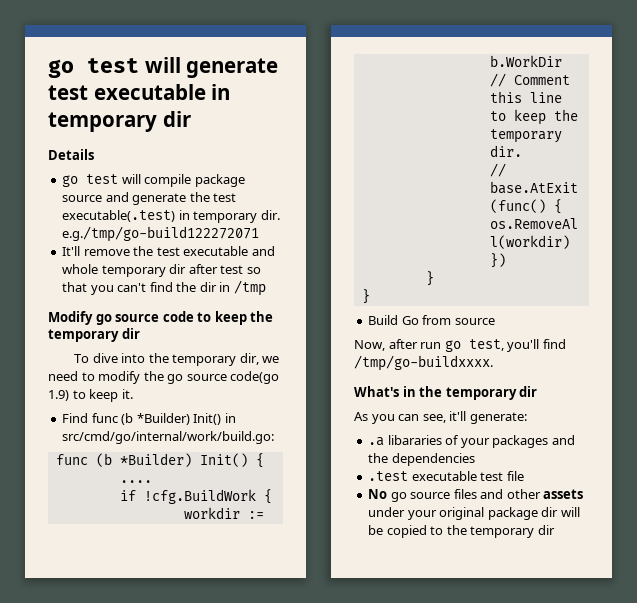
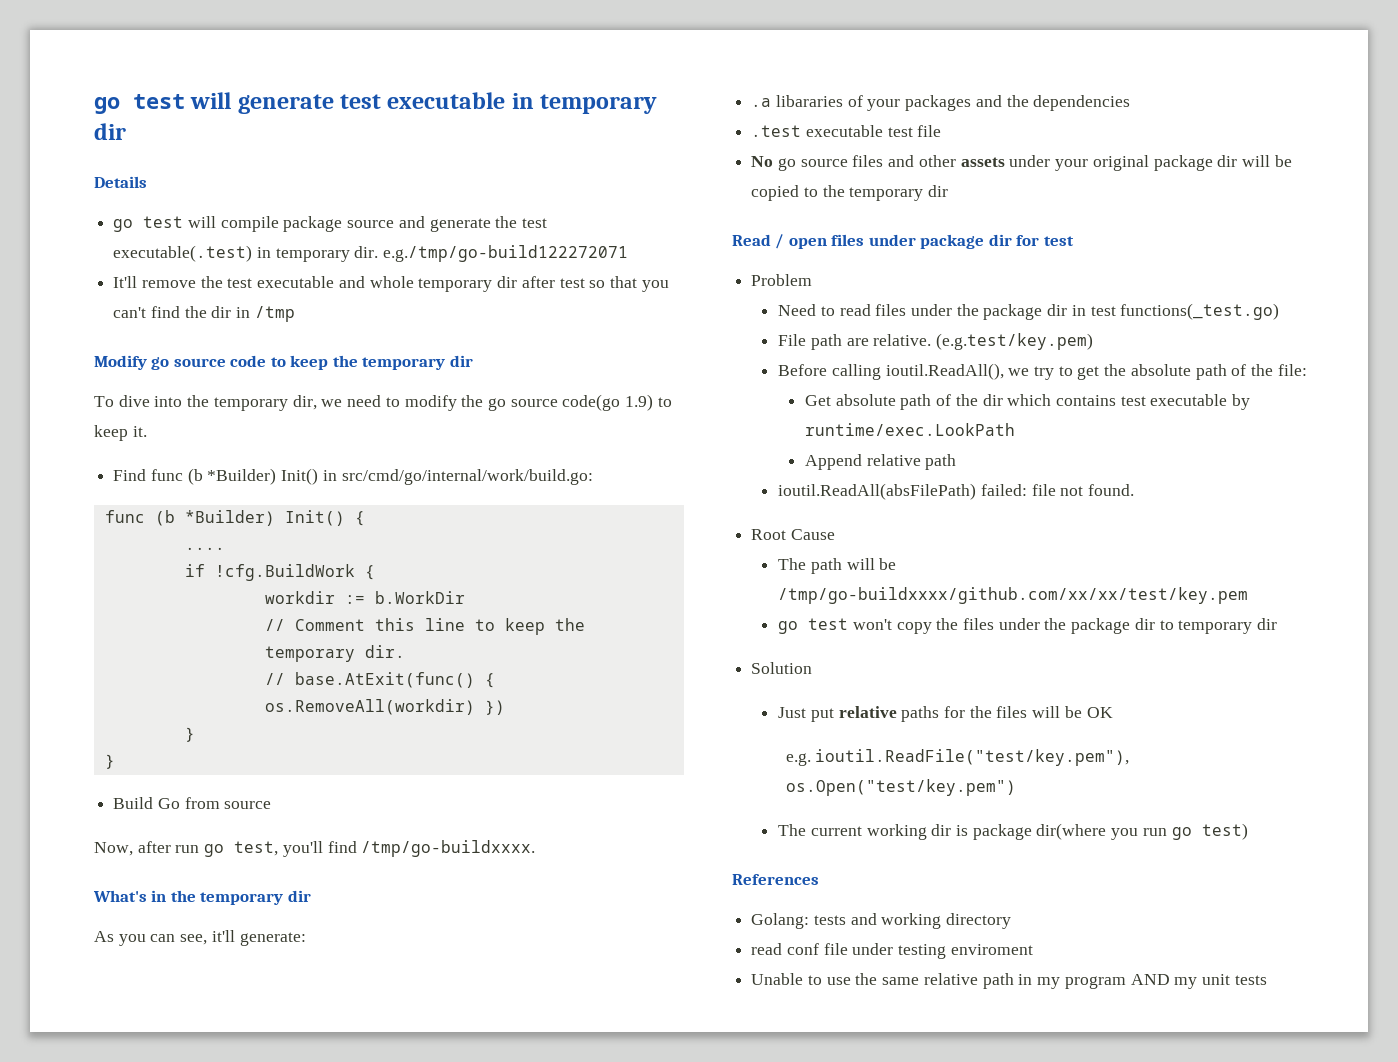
(555, 530) none -> [732,234,1074,249] [751,274,813,286] [778,303,1280,320] [778,333,1094,350] [778,363,1307,380] [804,394,1251,410] [804,423,1015,436] [804,454,957,470] [778,483,1135,500] [751,529,835,540] [778,558,897,574] [778,587,1249,604] [778,618,1278,634] [751,662,813,674] [778,706,1113,722] [785,749,1130,766] [785,779,1016,796] [778,823,1248,840] [732,874,819,885] [751,913,1012,929] [751,943,1033,959] [751,973,1267,989] // Read / open files under package dir for test // Problem // Need to read files under the package dir in test functions(_test.go) // File path are relative. (e.g.test/key.pem) // Before calling ioutil.ReadAll(), we try to get the absolute path of the file: // Get absolute path of the dir which contains test executable by runtime/exec.LookPath // Append relative path // ioutil.ReadAll(absFilePath) failed: file not found. // Root Cause // The path will be /tmp/go-buildxxxx/github.com/xx/xx/test/key.pem // go test won't copy the files under the package dir to temporary dir // Solution // Just put relative paths for the files will be OK // e.g. ioutil.ReadFile("test/key.pem"), os.Open("test/key.pem") // The current working dir is package dir(where you run go test) // References // Golang: tests and working directory // read conf file under testing enviroment // Unable to use the same relative path in my program AND my unit tests

